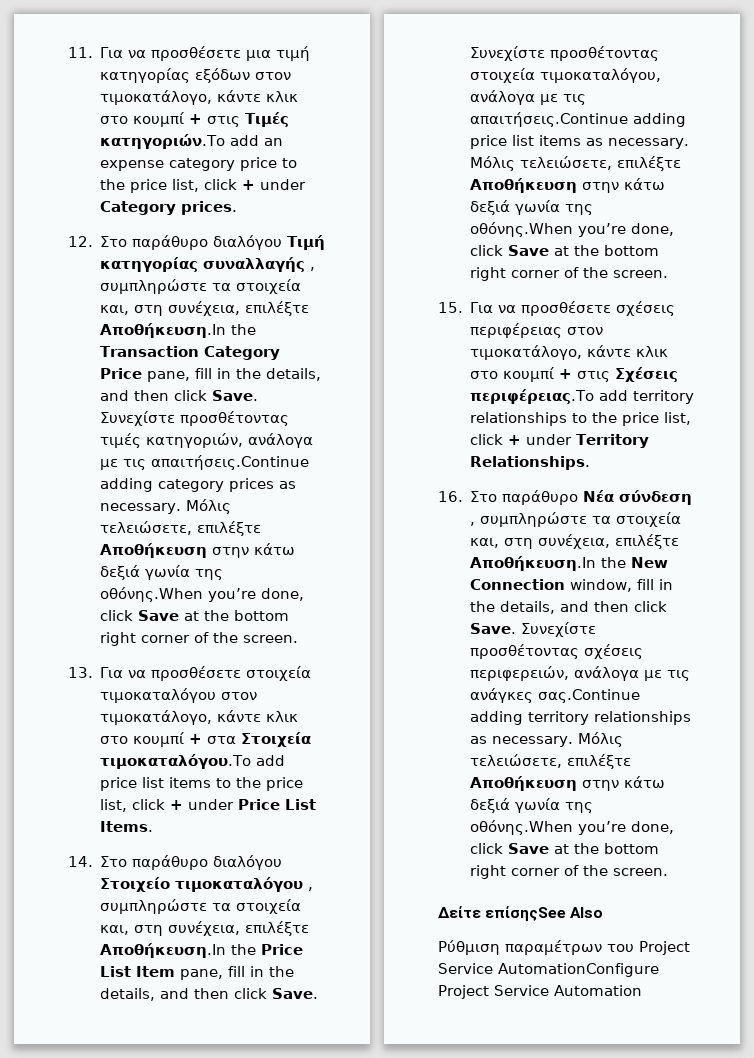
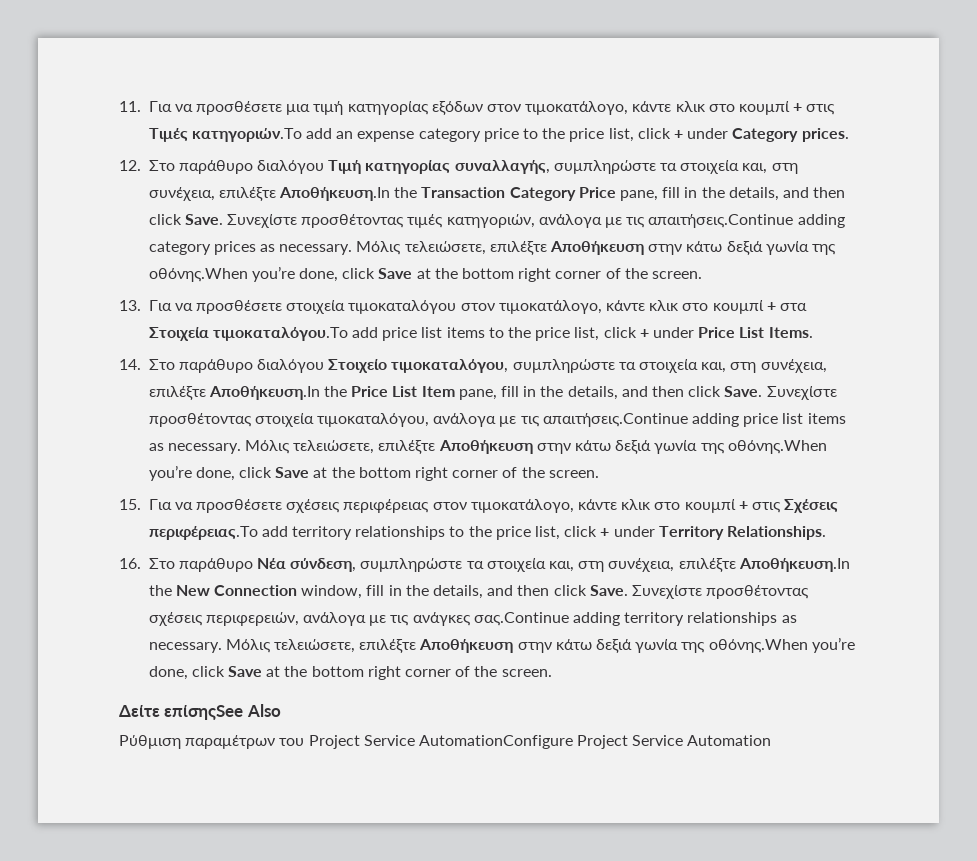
[203,257,316,272] συναλλαγής , -> [454,160,550,174] συναλλαγής,
[175,877,314,892] τιμοκαταλόγου , -> [391,359,509,373] τιμοκαταλόγου,
[619,490,693,505] [470,522,476,526] σύνδεση , -> [290,558,357,572] σύνδεση,

